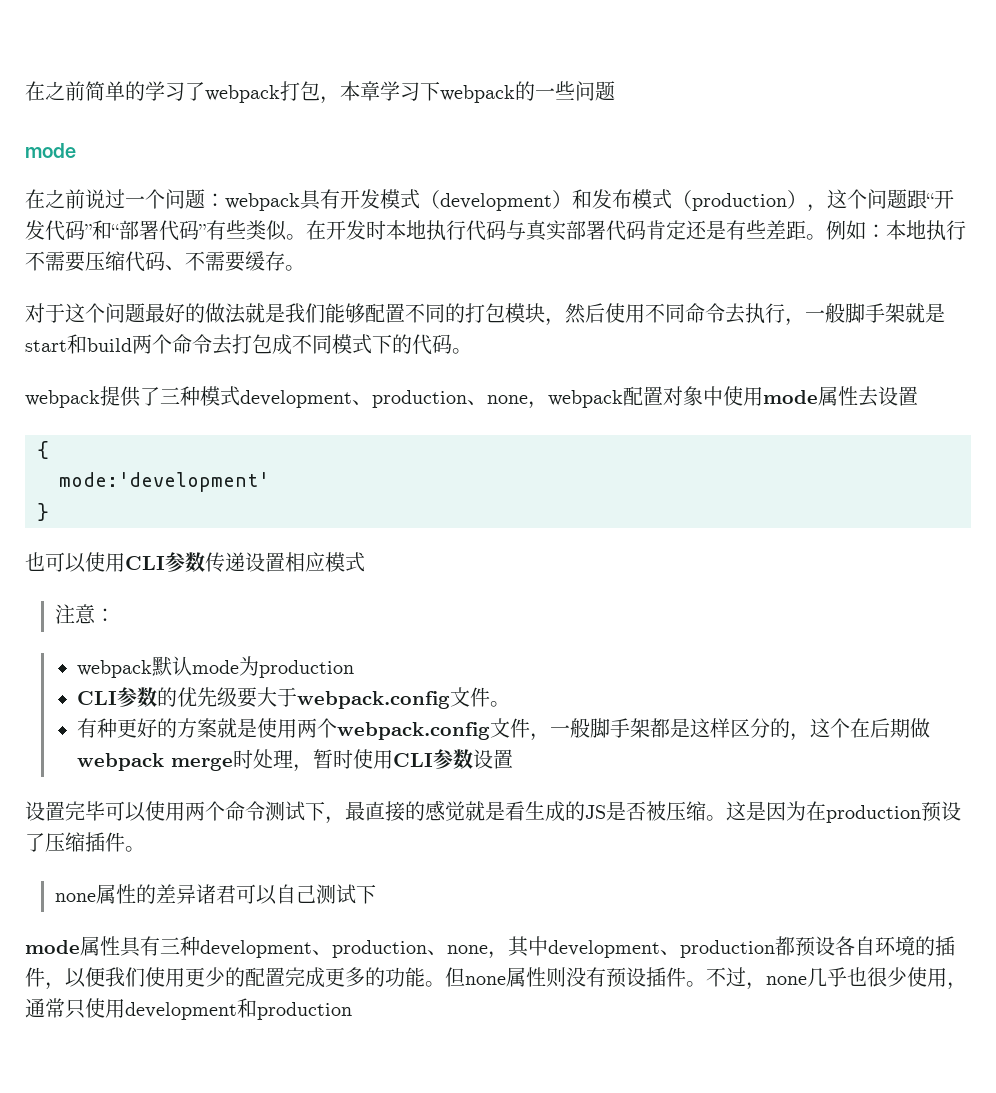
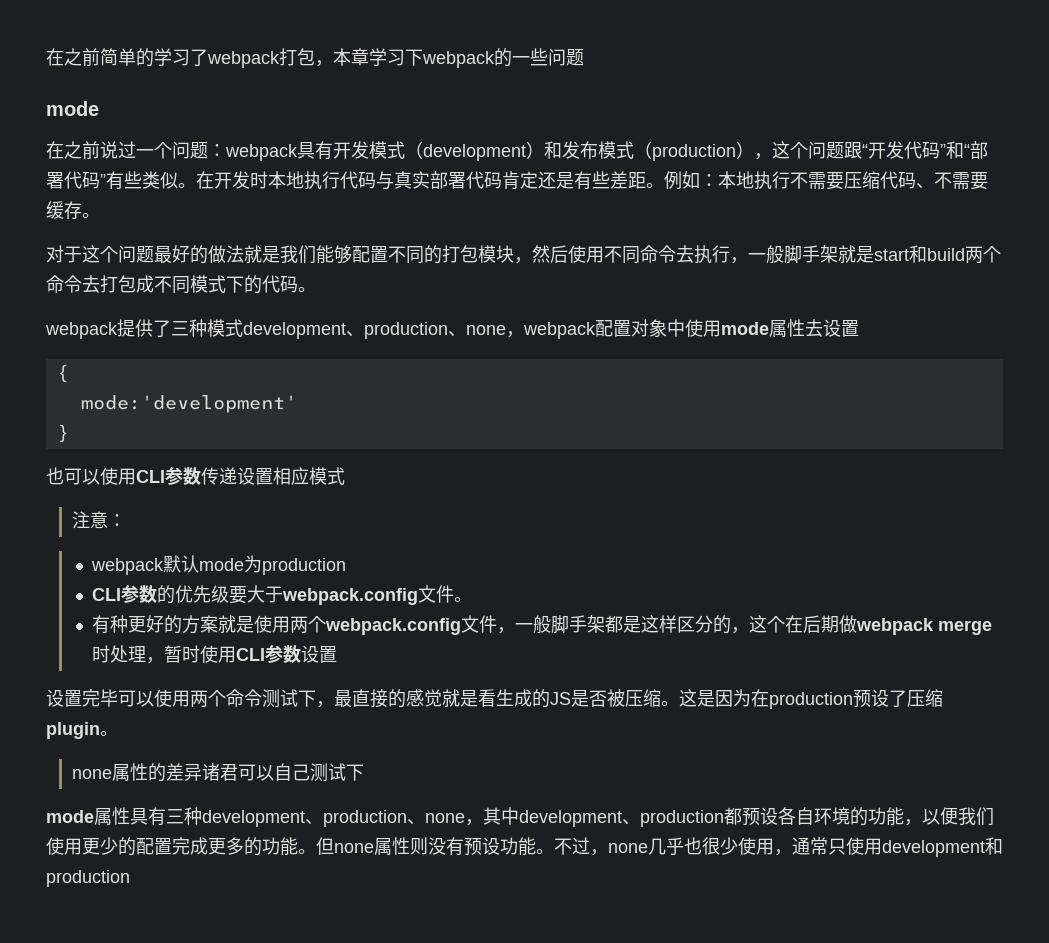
[85,832,125,852] 插件 -> [46,722,100,739] plugin
[935,936,955,956] [25,967,45,987] 插件 -> [868,807,904,826] 功能
[646,967,686,987] 插件 -> [500,837,536,856] 功能

